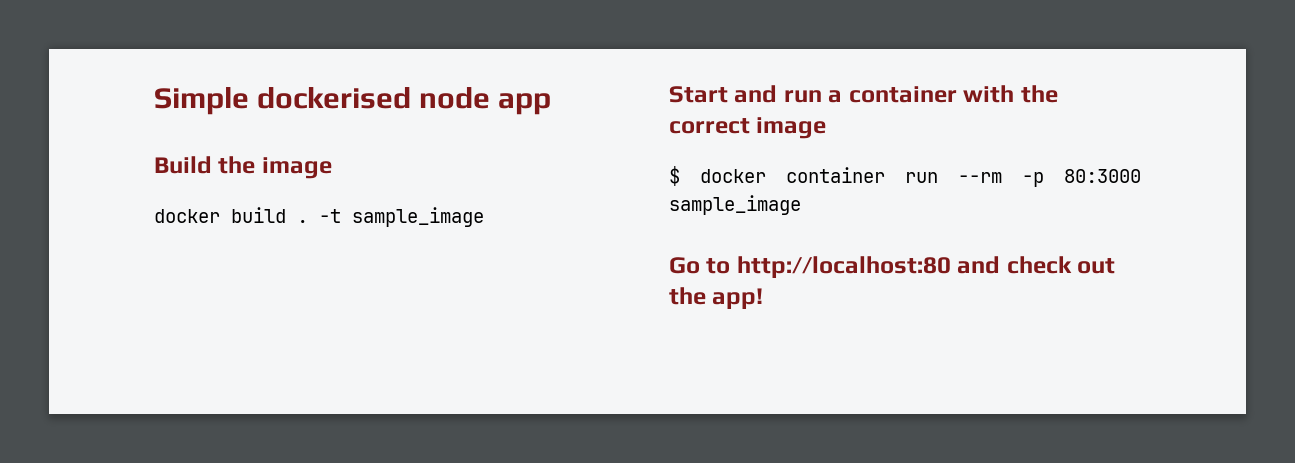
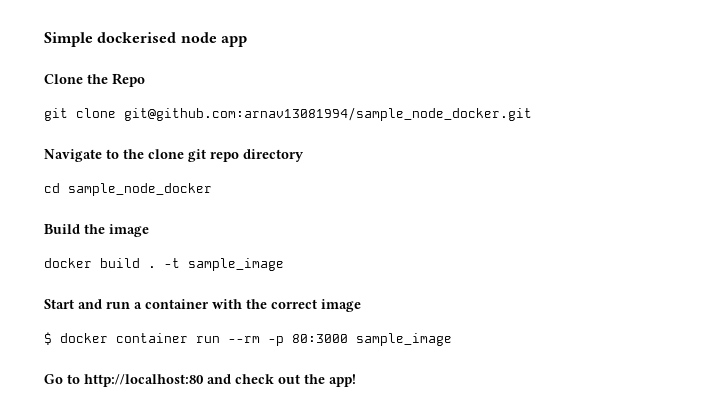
(552, 104) none -> [44,73,145,87] [44,107,532,121] [44,149,304,162] [44,183,212,196] // Clone the Repo // git clone git@github.com:arnav13081994/sample_node_docker.git // Navigate to the clone git repo directory // cd sample_node_docker

